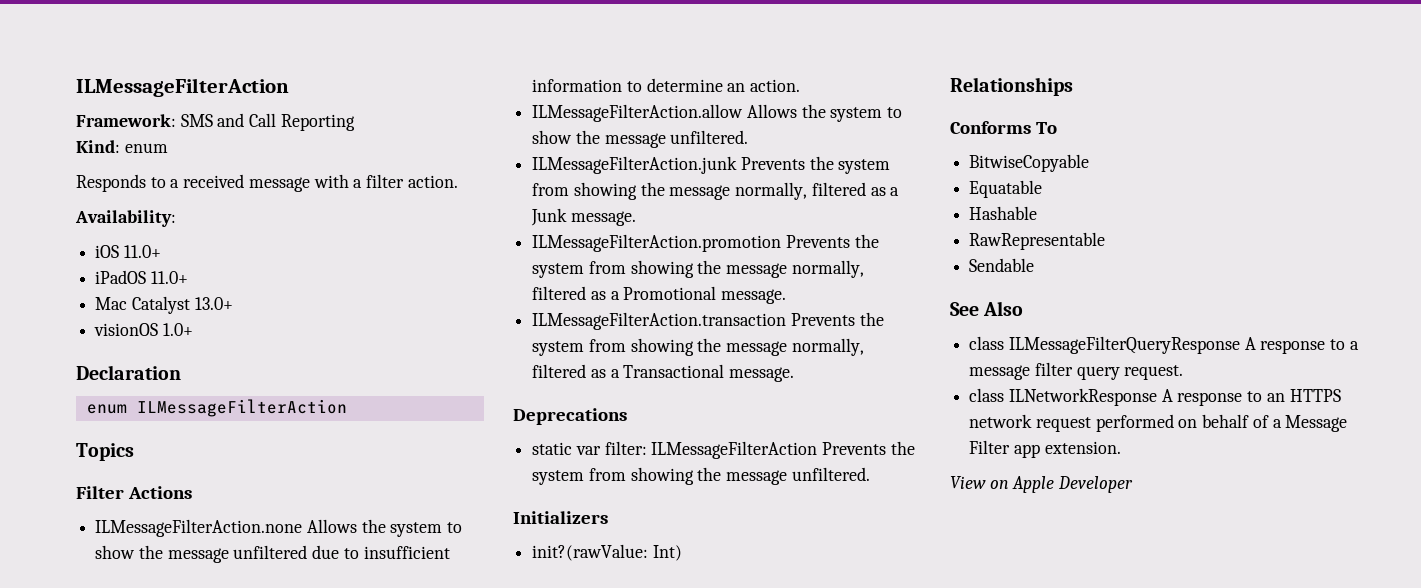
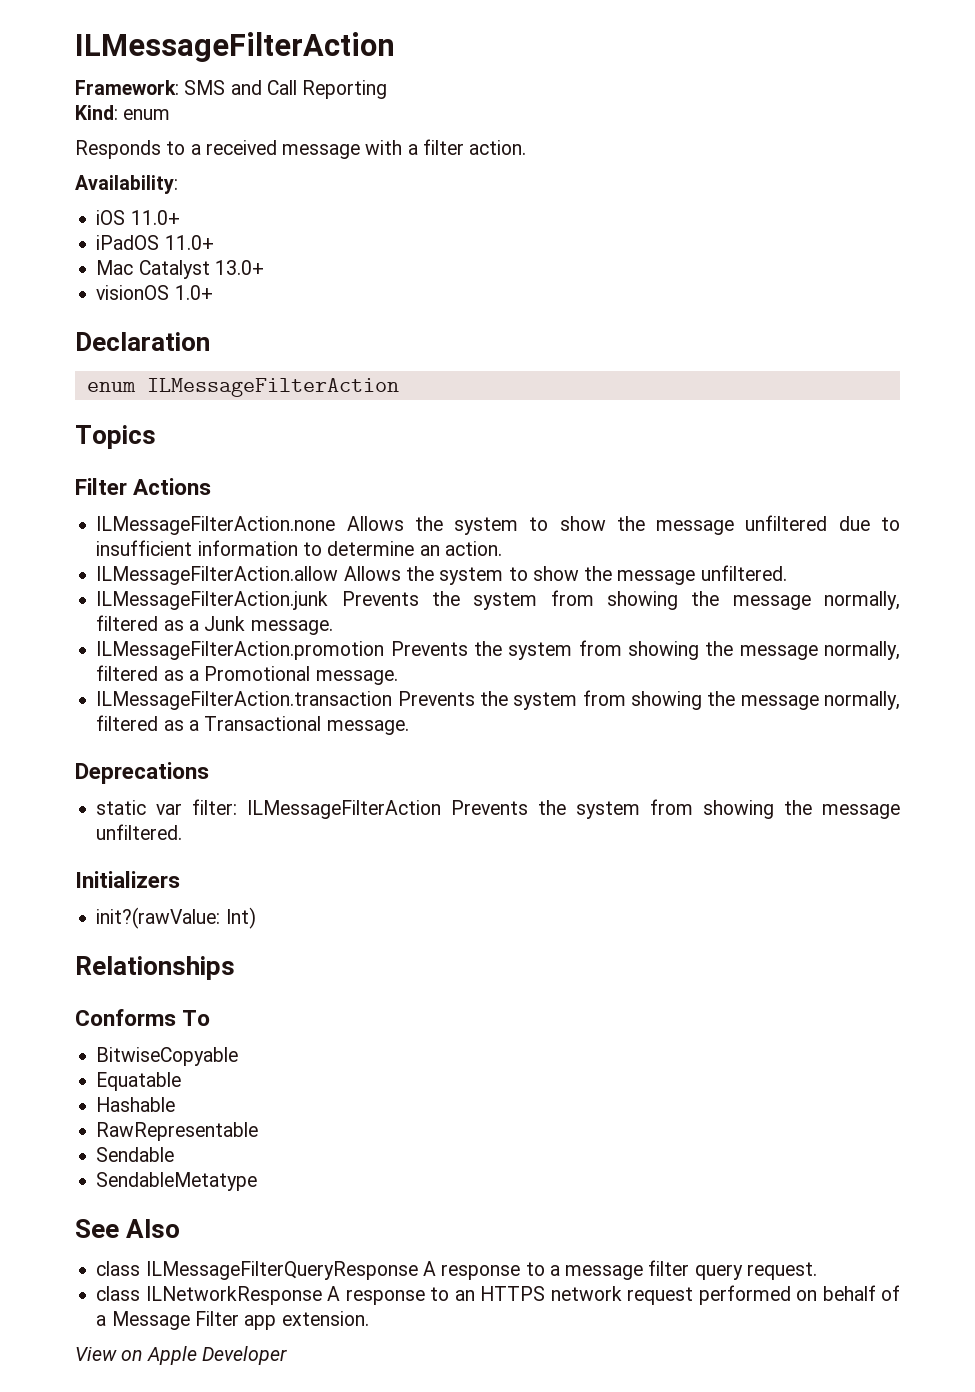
(1035, 265) none -> [96,1172,258,1191] // SendableMetatype

